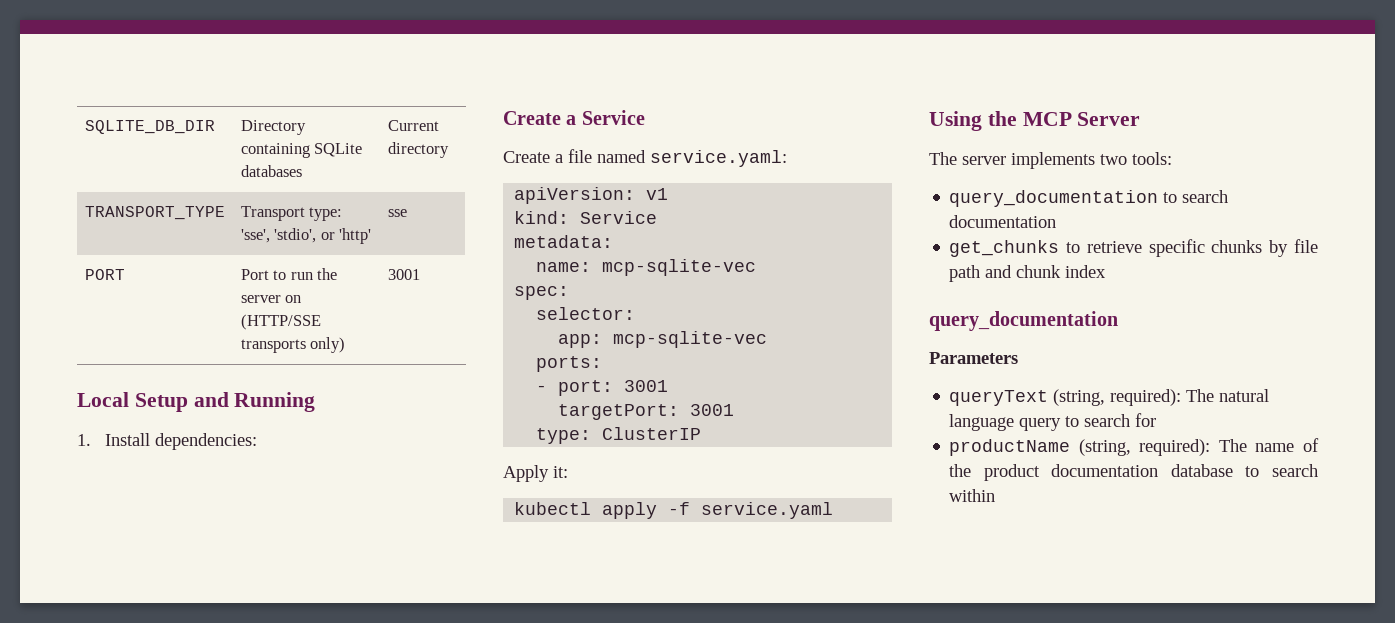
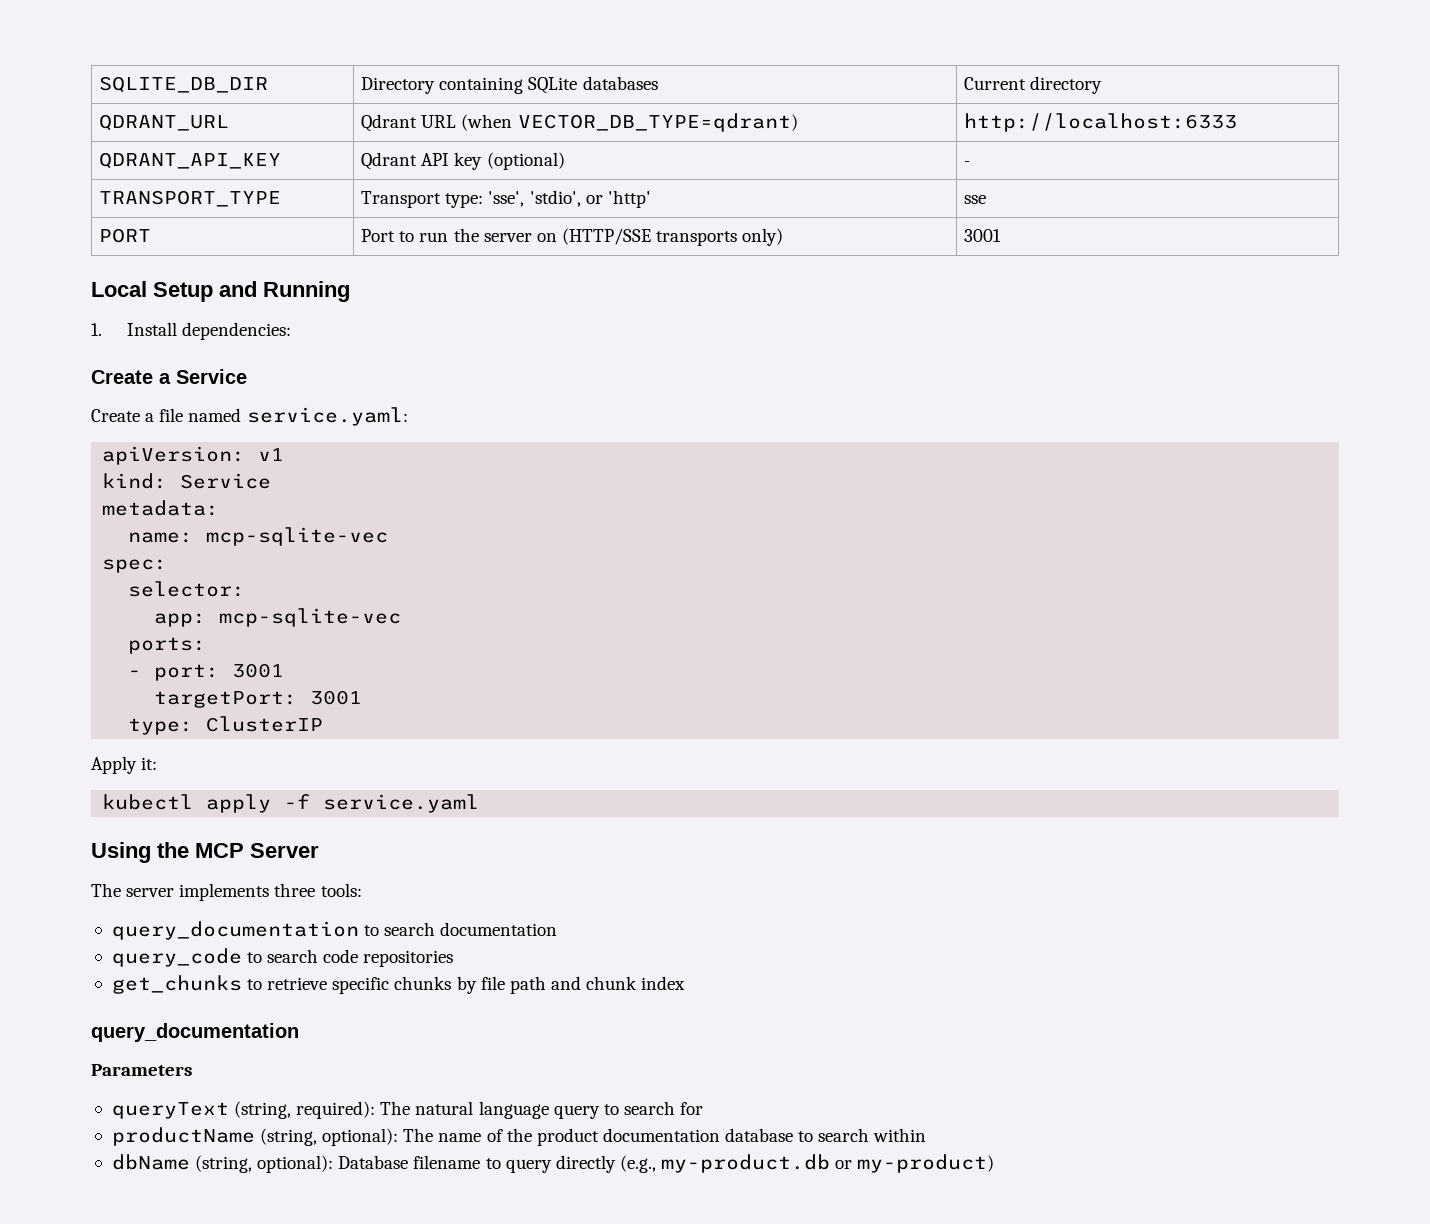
(449, 150) none -> [99,114,230,131] [361,113,798,132] [964,113,1238,132] [99,152,282,169] [361,152,565,170] [964,161,971,166] // QDRANT_URL | Qdrant URL (when VECTOR_DB_TYPE=qdrant) | http://localhost:6333 // QDRANT_API_KEY | Qdrant API key (optional) | -
[1100,154,1127,165] two -> [274,883,316,897] three
(1057, 221) none -> [111,948,454,967] // query_code to search code repositories
[1139,439,1211,456] required): -> [322,1128,399,1146] optional):
(996, 495) none -> [111,1154,995,1173] // dbName (string, optional): Database filename to query directly (e.g., my-product.db or my-product)

